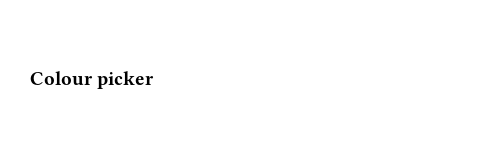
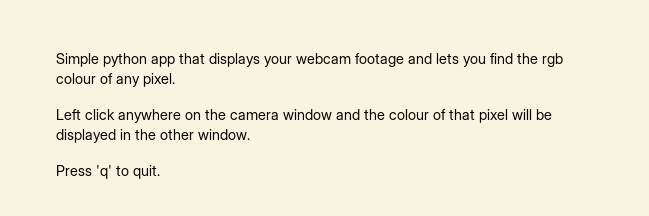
[30,71,155,89] Colour picker -> [56,53,563,67] [56,73,175,87] [56,109,552,123] [56,129,250,143] [56,165,160,179] Simple python app that displays your webcam footage and lets you find the rgb colour of any pixel. // Left click anywhere on the camera window and the colour of that pixel will be displayed in the other window. // Press 'q' to quit.

